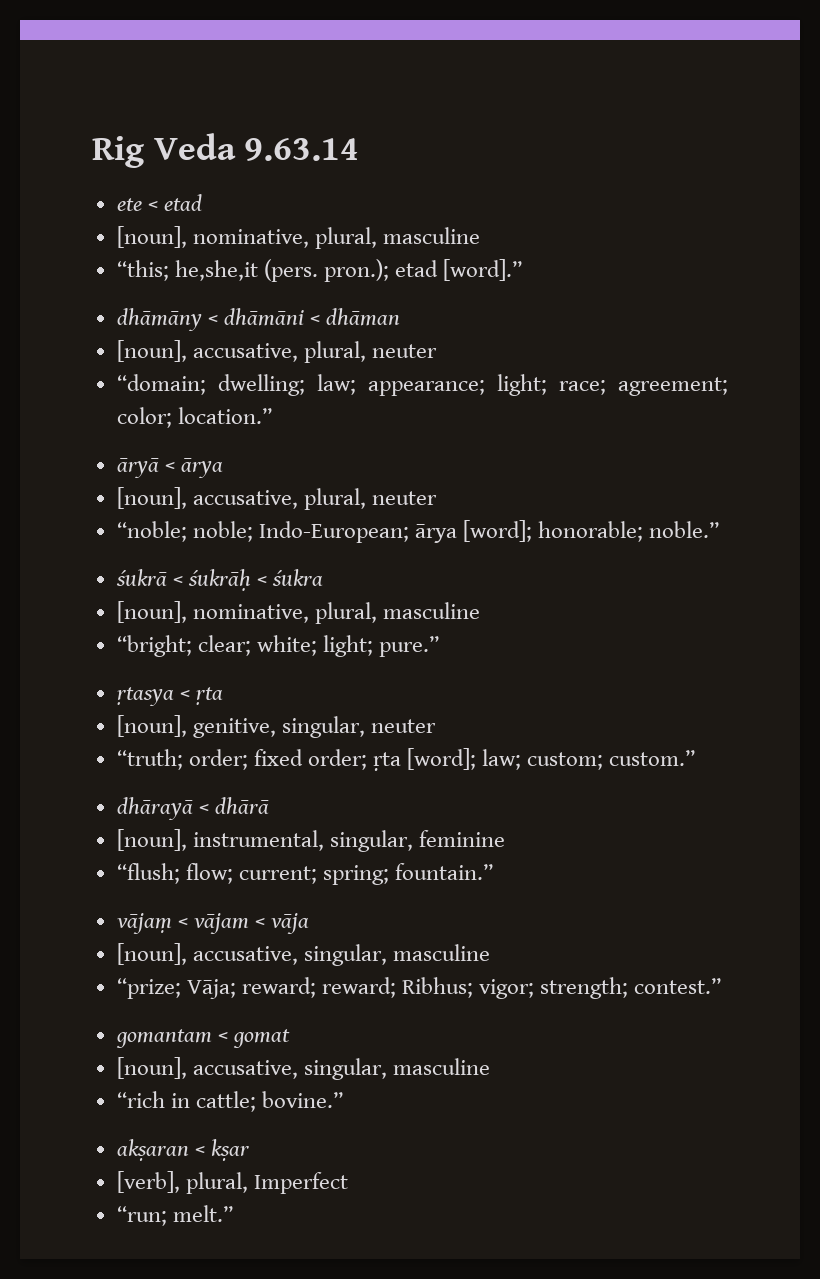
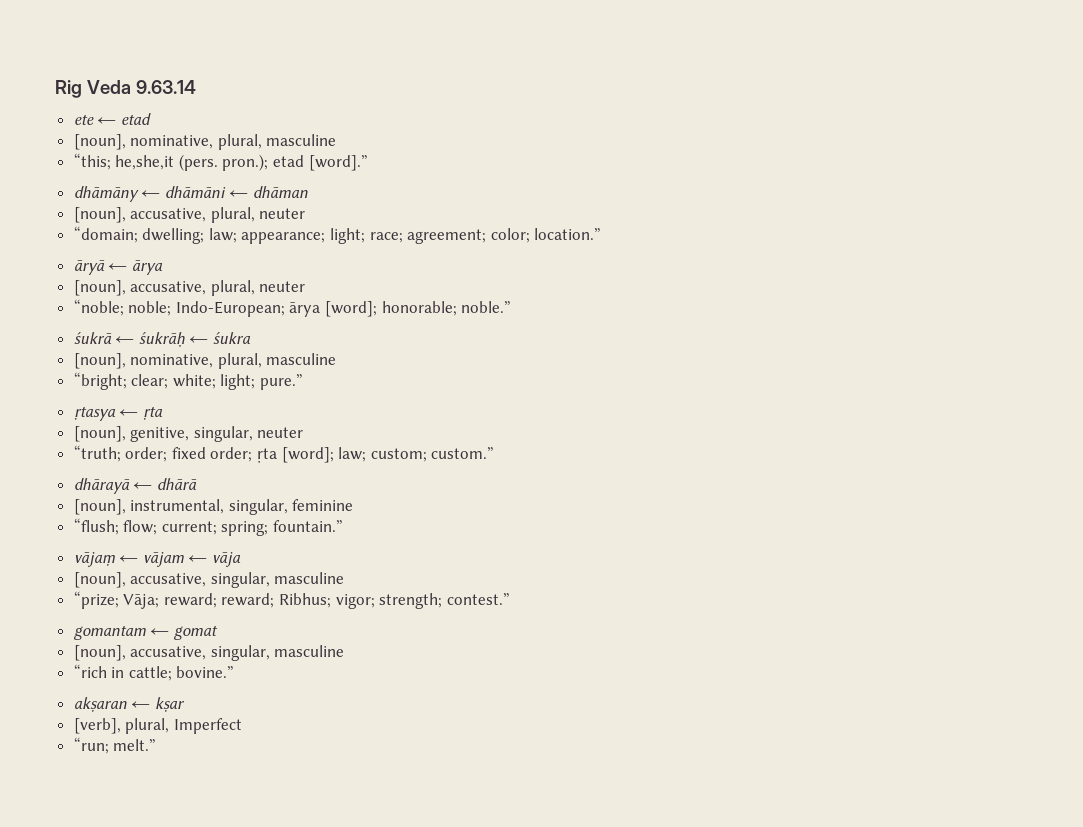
[147,201,158,211] < -> [97,117,117,125] ←
[207,308,320,326] < dhāmāni < -> [141,186,249,198] ← dhāmāni ←
[164,462,175,472] < -> [108,263,128,271] ←
[172,569,267,591] < śukrāḥ < -> [115,332,209,347] ← śukrāḥ ←
[179,690,190,700] < -> [119,409,139,417] ←
[198,804,209,814] < -> [133,482,153,490] ←
[177,913,265,934] < vājam < -> [119,552,208,567] ← vājam ←
[217,1032,228,1042] < -> [150,628,170,636] ←
[194,1146,205,1156] < -> [131,701,151,709] ←

